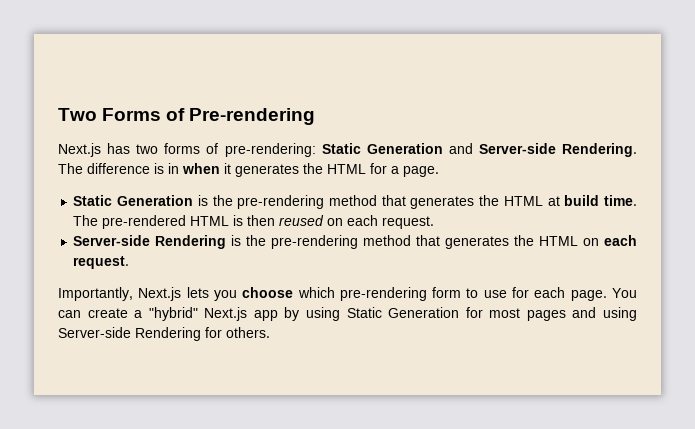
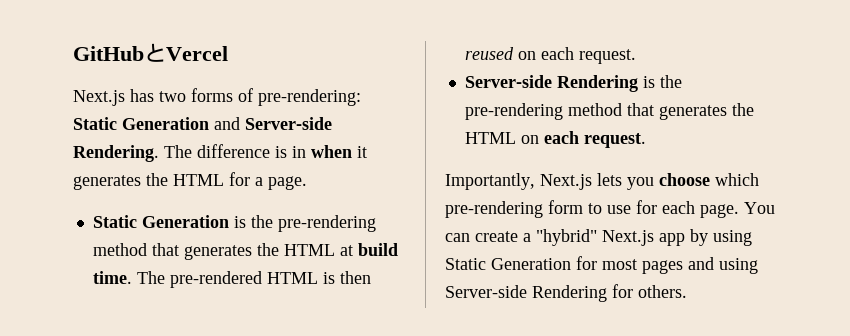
[58,108,316,125] Two Forms of Pre-rendering -> [73,43,228,62] GitHubとVercel

